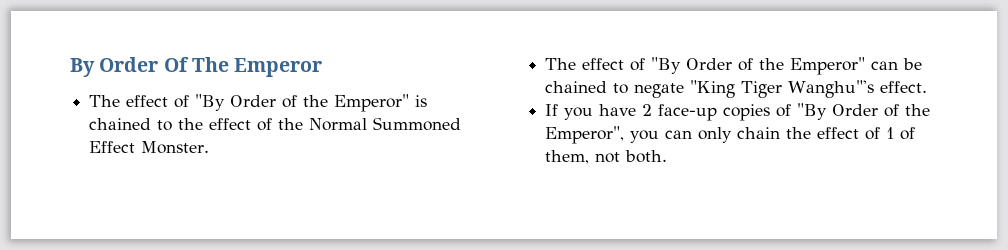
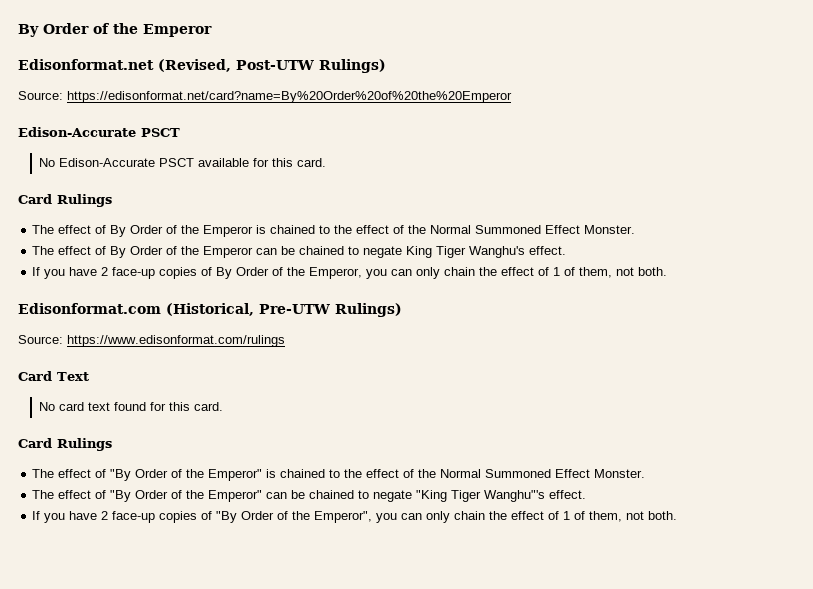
[70,57,323,77] By Order Of The Emperor -> [18,23,212,37] [18,59,386,73] [18,91,512,103] [18,127,180,137] [38,158,326,167] [18,194,112,207] [32,225,636,237] [32,246,567,258] [32,267,668,279] [18,303,402,317] [18,335,285,347] [18,371,89,381] [38,402,223,411] [18,438,112,451] By Order of the Emperor // Edisonformat.net (Revised, Post-UTW Rulings) // Source: https://edisonformat.net/card?name=By%20Order%20of%20the%20Emperor // Edison-Accurate PSCT // No Edison-Accurate PSCT available for this card. // Card Rulings // The effect of By Order of the Emperor is chained to the effect of the Normal Summoned Effect Monster. // The effect of By Order of the Emperor can be chained to negate King Tiger Wanghu's effect. // If you have 2 face-up copies of By Order of the Emperor, you can only chain the effect of 1 of them, not both. // Edisonformat.com (Historical, Pre-UTW Rulings) // Source: https://www.edisonformat.com/rulings // Card Text // No card text found for this card. // Card Rulings

